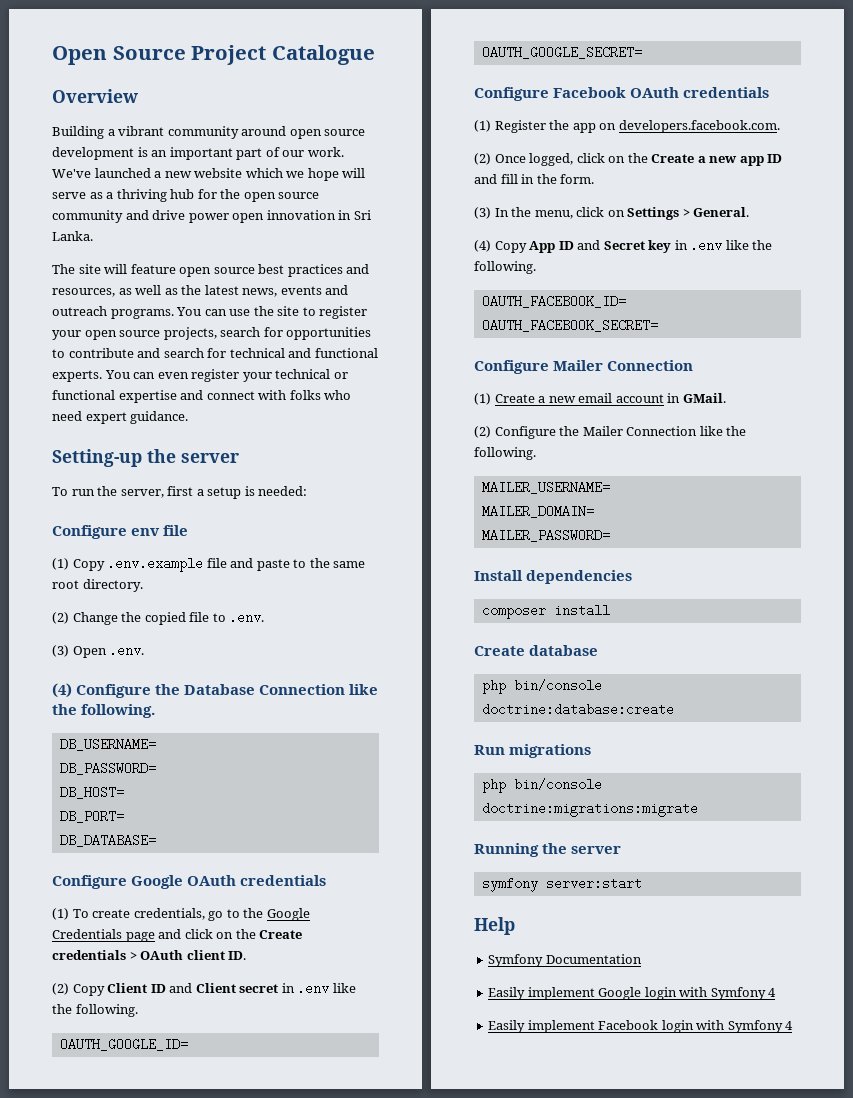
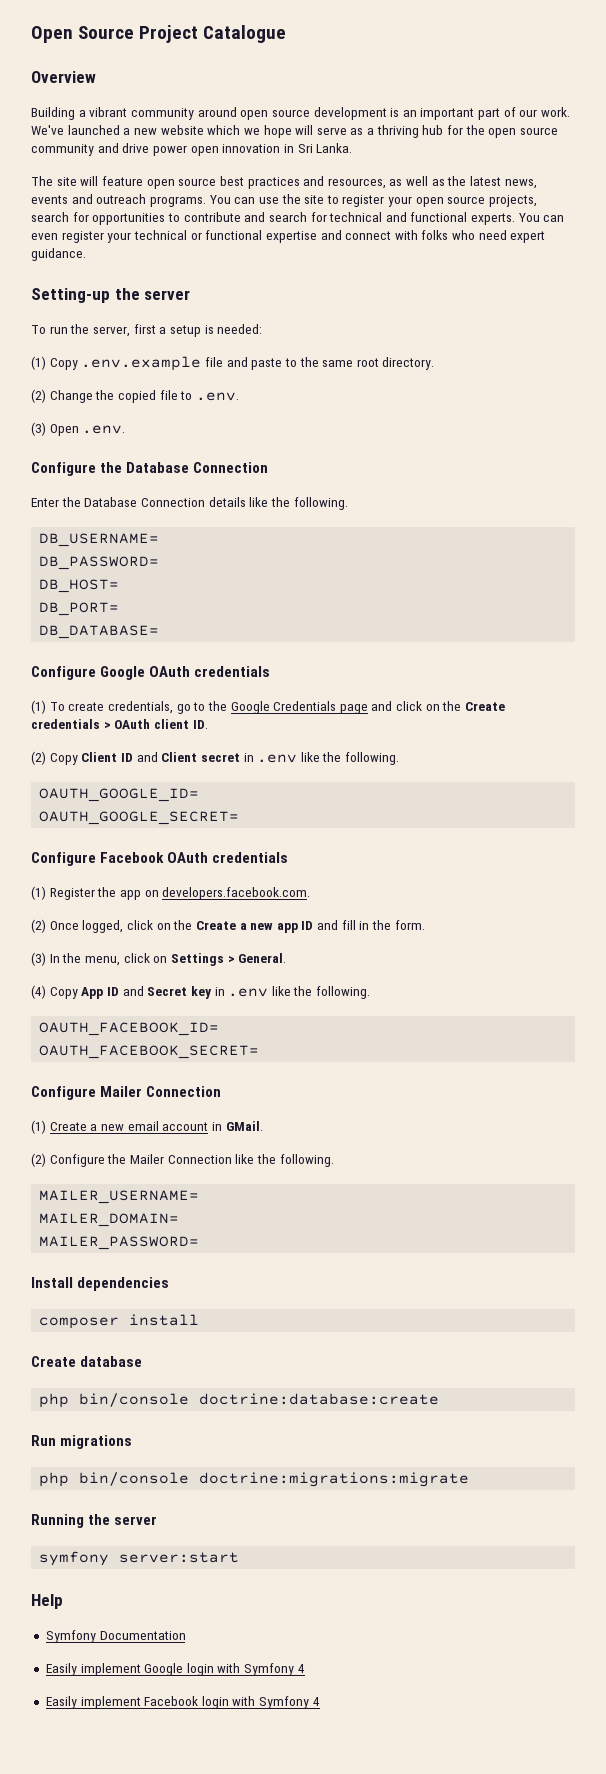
[52,525,189,539] // Configure env file -> (263, 329) none
[52,683,72,698] (4) -> (126, 429) none
(346, 689) none -> [31,497,246,507] // Enter the Database Connection details

